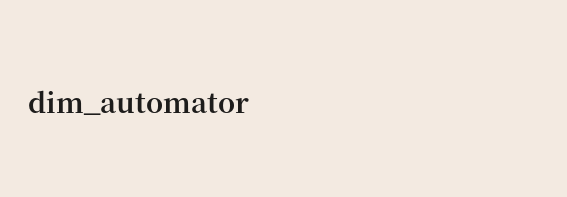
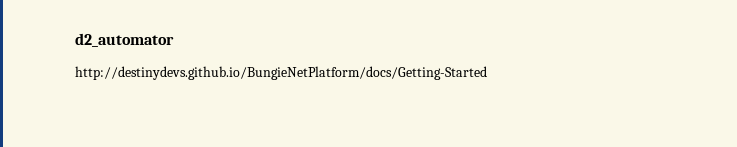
[28,90,249,115] dim_automator -> [75,33,174,47] [75,66,487,80] d2_automator // http://destinydevs.github.io/BungieNetPlatform/docs/Getting-Started

